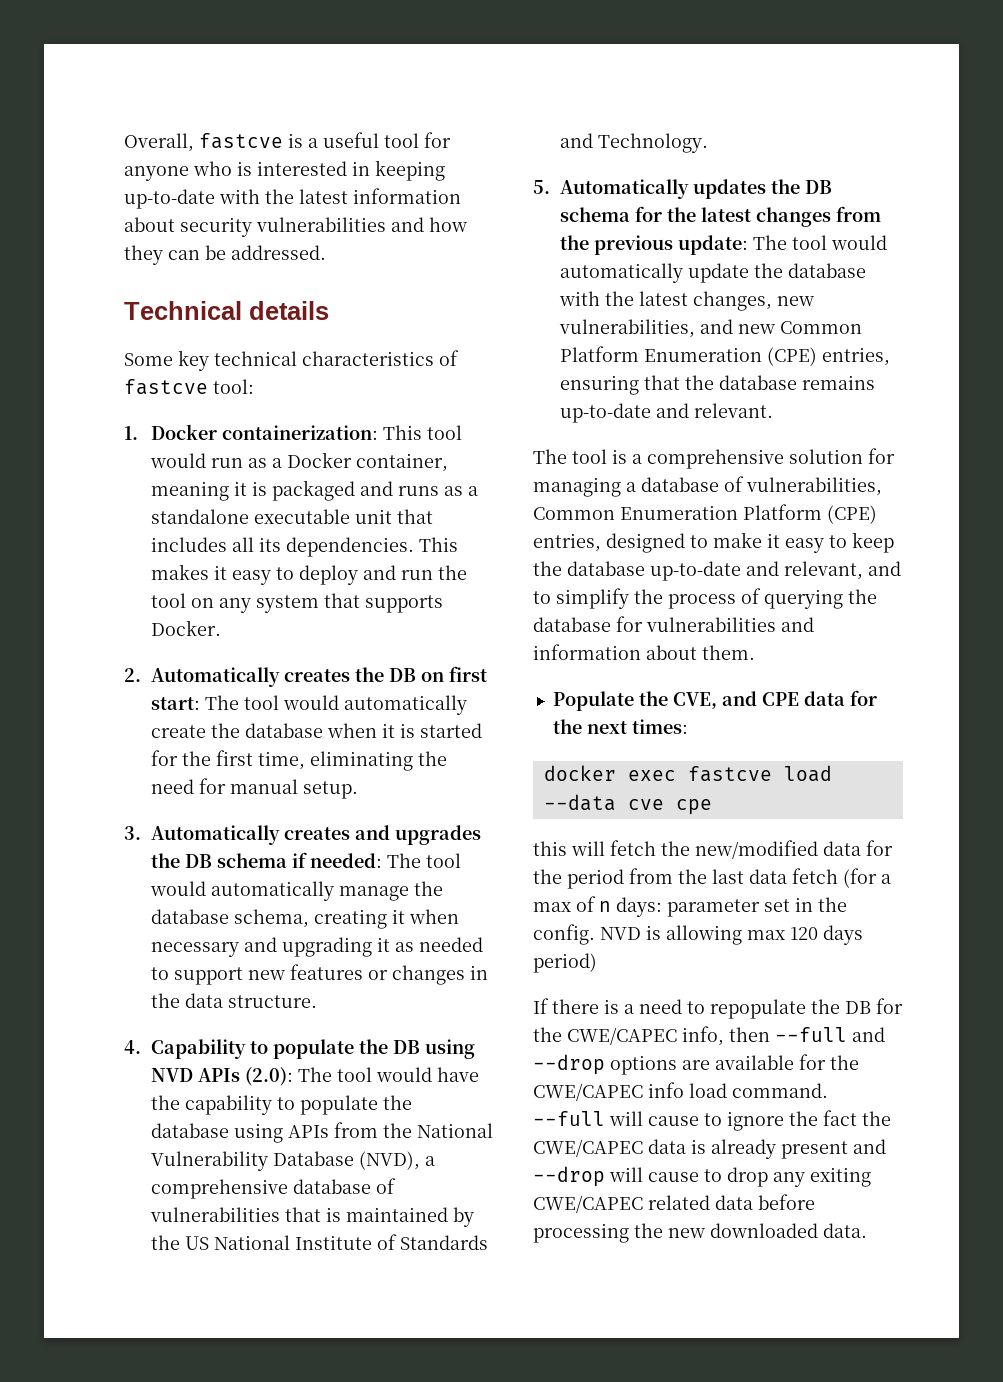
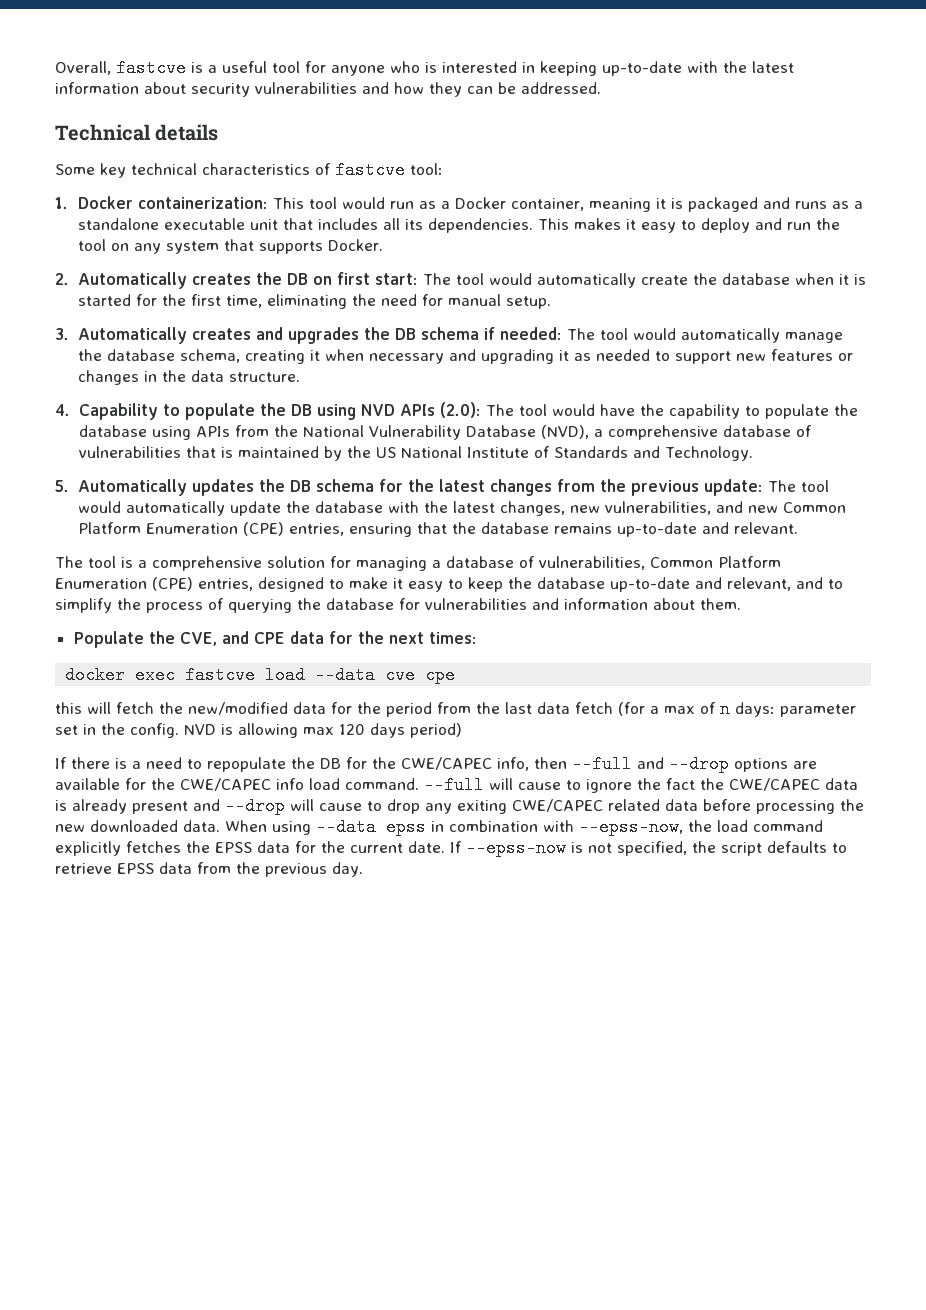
[620,504,822,520] Enumeration Platform -> [718,556,781,568] [55,578,147,589] Platform Enumeration
(867, 1230) none -> [225,818,823,836] [55,839,847,857] [55,862,363,877] When using --data epss in combination with --epss-now, the load command explicitly fetches the EPSS data for the current date. If --epss-now is not specified, the script defaults to retrieve EPSS data from the previous day.

